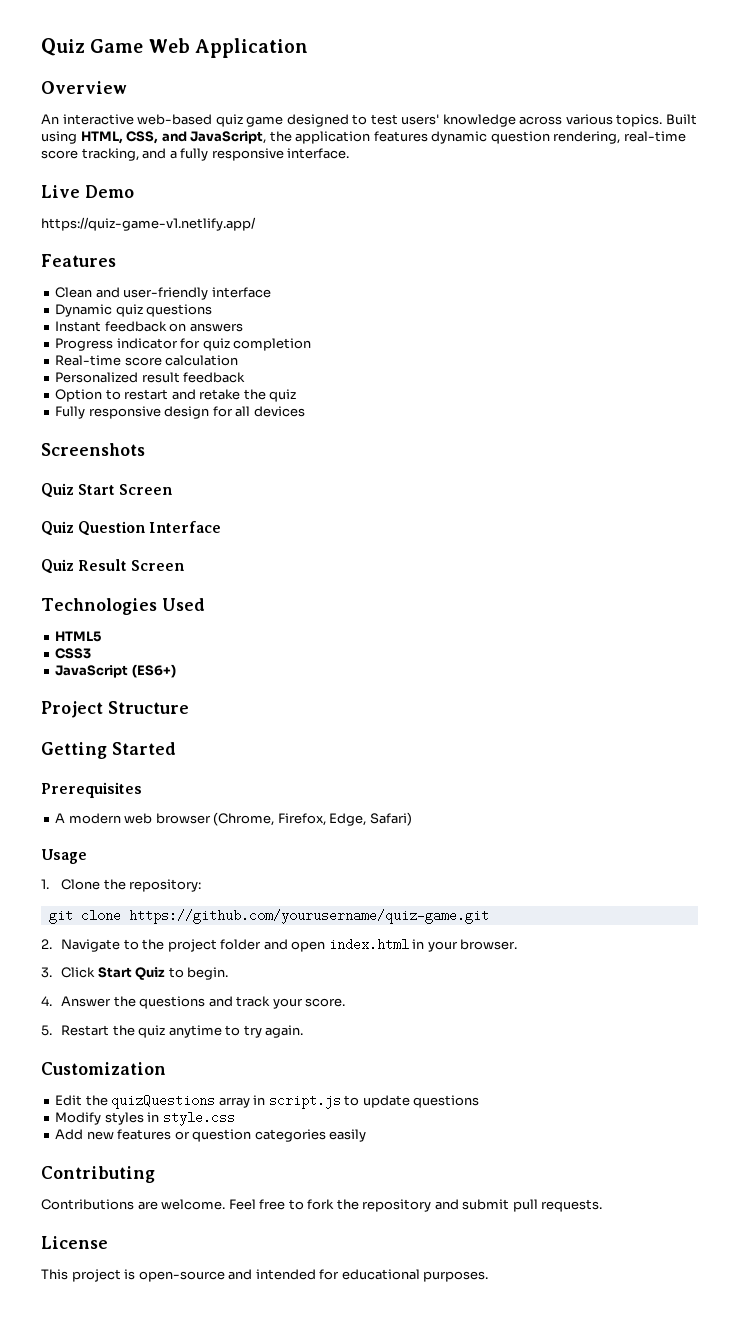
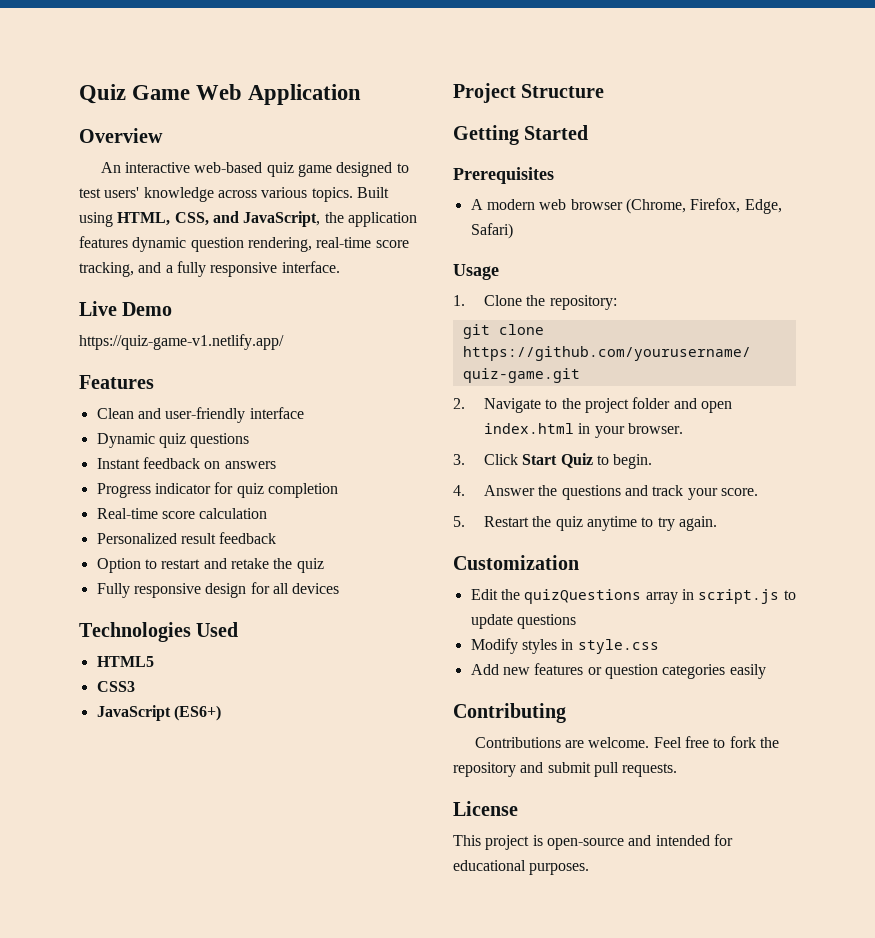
[41,443,145,456] [41,483,173,498] [41,521,222,536] [41,559,185,574] // Screenshots // Quiz Start Screen // Quiz Question Interface // Quiz Result Screen -> (340, 588) none

